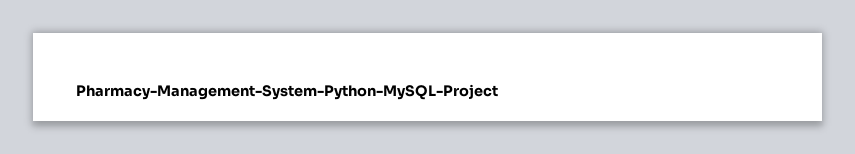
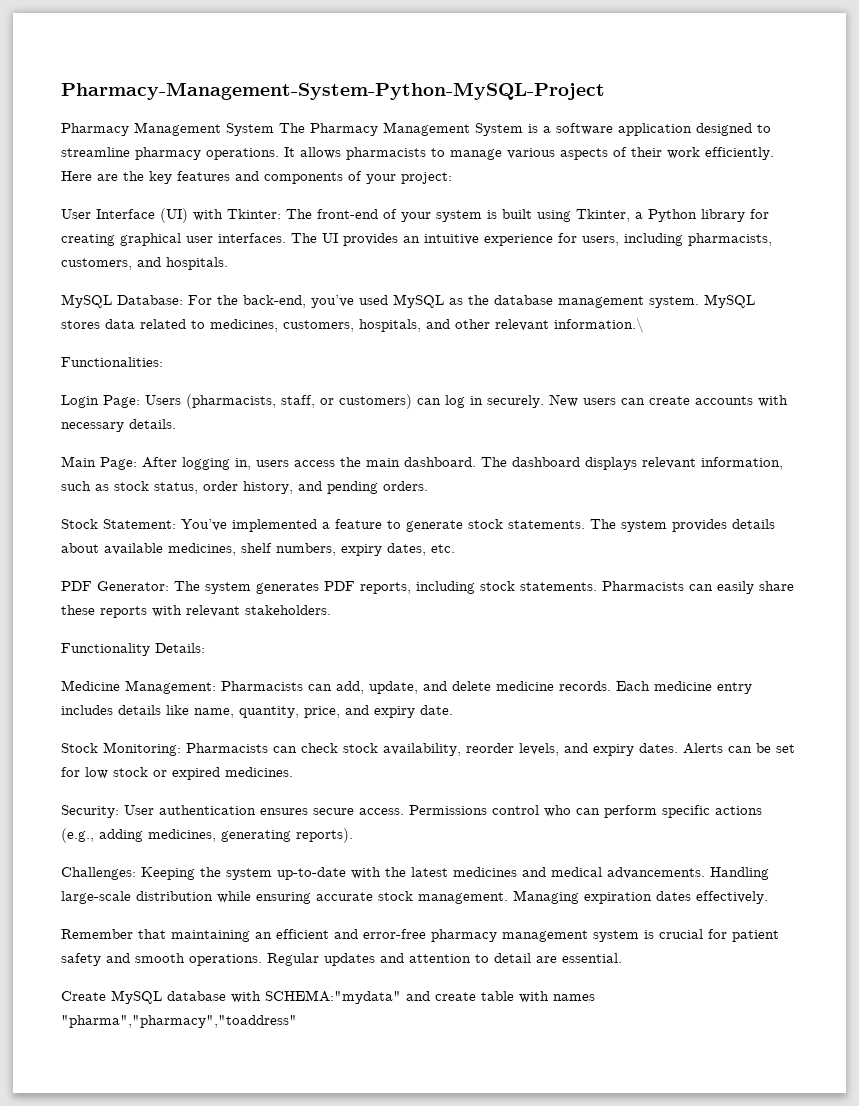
(498, 92) none -> [61,122,771,136] [61,147,774,160] [61,171,452,184] [61,208,769,223] [61,233,772,246] [61,257,228,270] [61,294,755,308] [61,317,644,333] [61,357,163,367] [61,394,788,409] [61,419,176,432] [61,456,783,470] [61,481,428,494] [61,519,775,532] [61,543,455,556] [61,581,794,594] [61,605,331,618] [61,643,205,656] [61,680,752,694] [61,705,453,718] [61,742,795,756] [61,767,293,780] [61,805,762,818] [61,828,353,843] [61,867,769,880] [61,890,768,904] [61,929,779,942] [61,953,622,966] [61,990,595,1004] [61,1015,297,1028] // Pharmacy Management System The Pharmacy Management System is a software application designed to streamline pharmacy operations. It allows pharmacists to manage various aspects of their work efficiently. Here are the key features and components of your project: // User Interface (UI) with Tkinter: The front-end of your system is built using Tkinter, a Python library for creating graphical user interfaces. The UI provides an intuitive experience for users, including pharmacists, customers, and hospitals. // MySQL Database: For the back-end, you’ve used MySQL as the database management system. MySQL stores data related to medicines, customers, hospitals, and other relevant information.\ // Functionalities: // Login Page: Users (pharmacists, staff, or customers) can log in securely. New users can create accounts with necessary details. // Main Page: After logging in, users access the main dashboard. The dashboard displays relevant information, such as stock status, order history, and pending orders. // Stock Statement: You’ve implemented a feature to generate stock statements. The system provides details about available medicines, shelf numbers, expiry dates, etc. // PDF Generator: The system generates PDF reports, including stock statements. Pharmacists can easily share these reports with relevant stakeholders. // Functionality Details: // Medicine Management: Pharmacists can add, update, and delete medicine records. Each medicine entry includes details like name, quantity, price, and expiry date. // Stock Monitoring: Pharmacists can check stock availability, reorder levels, and expiry dates. Alerts can be set for low stock or expired medicines. // Security: User authentication ensures secure access. Permissions control who can perform specific actions (e.g., adding medicines, generating reports). // Challenges: Keeping the system up-to-date with the latest medicines and medical advancements. Handling large-scale distribution while ensuring accurate stock management. Managing expiration dates effectively. // Remember that maintaining an efficient and error-free pharmacy management system is crucial for patient safety and smooth operations. Regular updates and attention to detail are essential. // Create MySQL database with SCHEMA:"mydata" and create table with names "pharma","pharmacy","toaddress"

